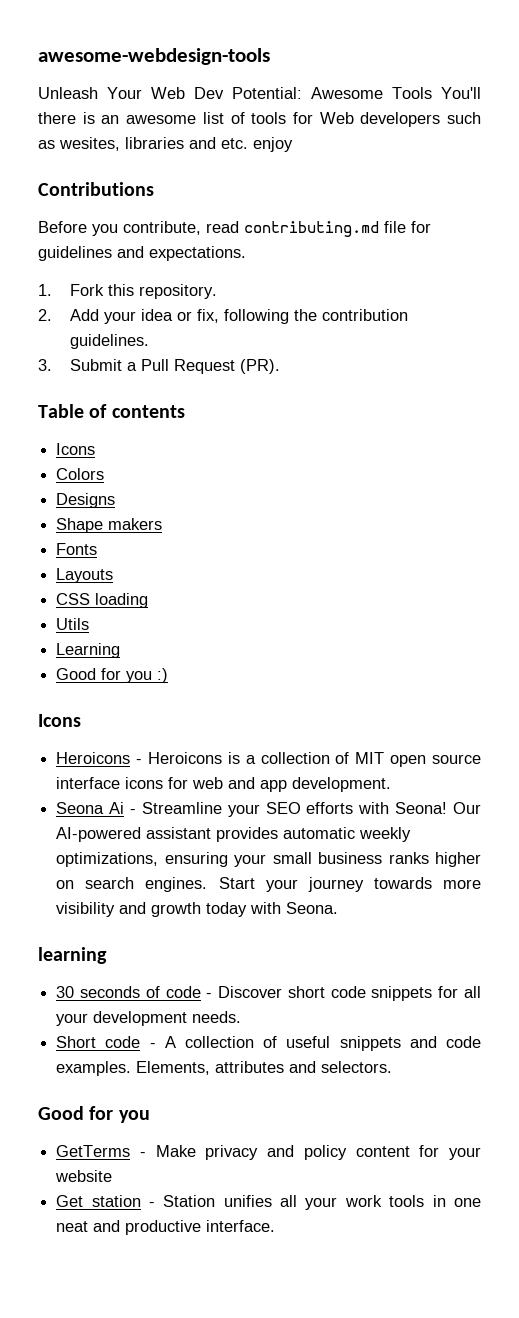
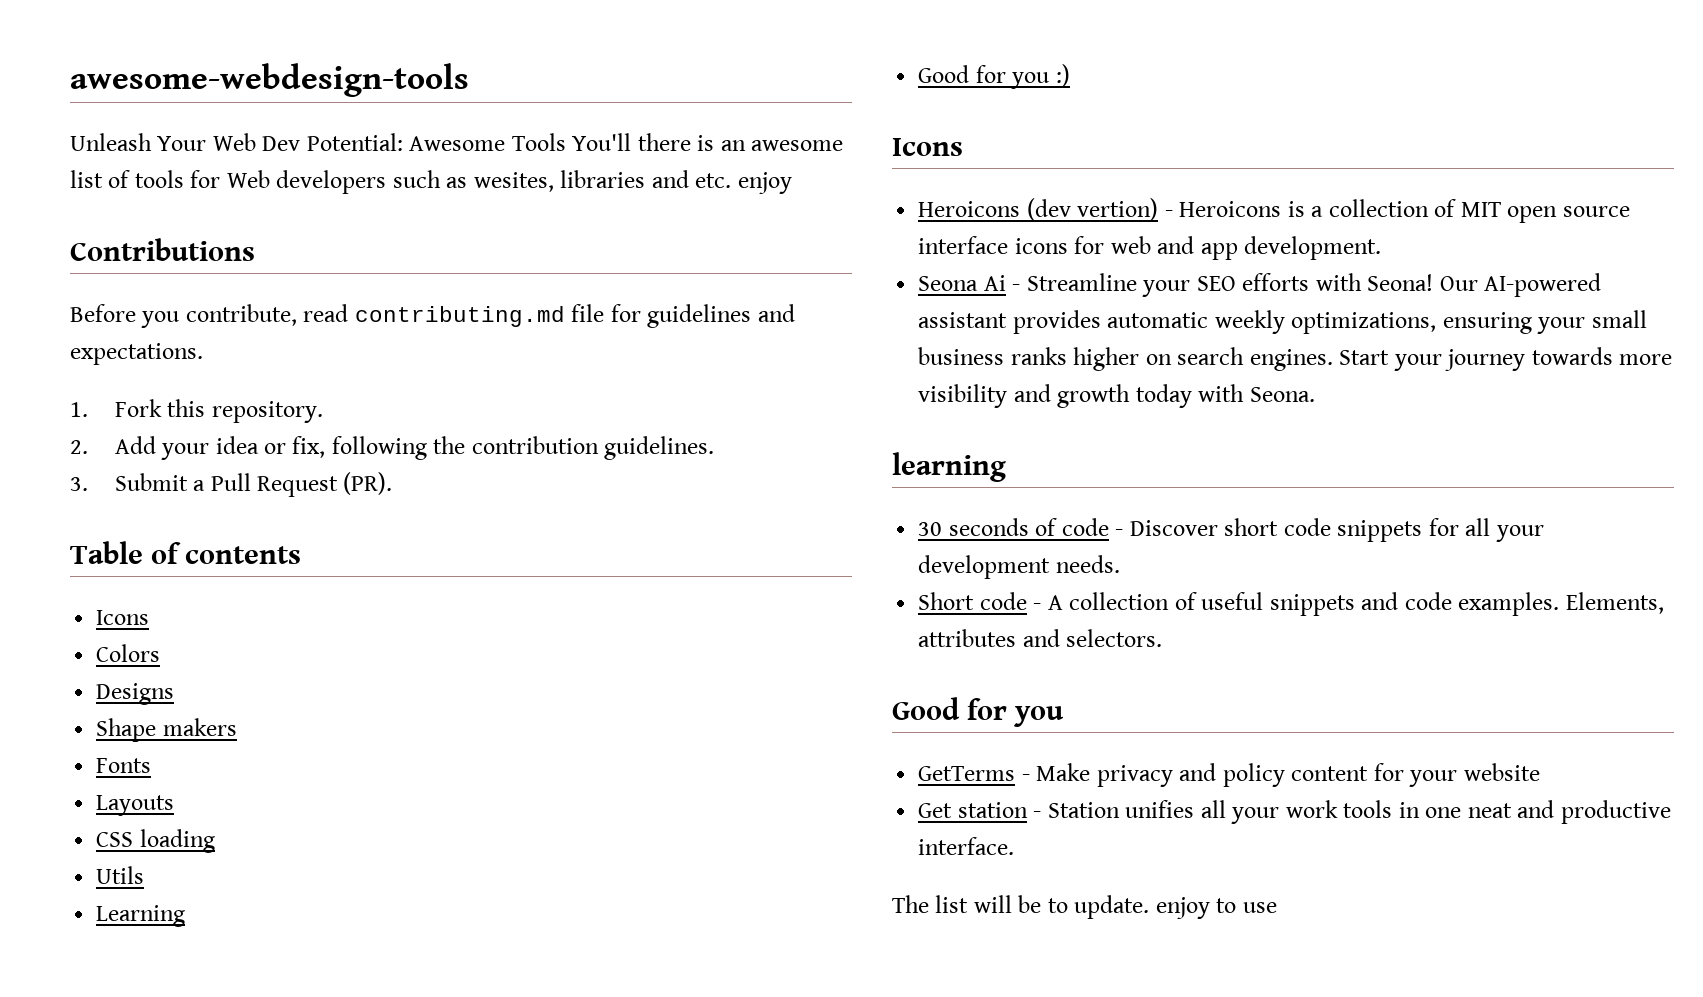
(131, 758) none -> [1026,198,1159,221] (dev vertion)
(276, 1226) none -> [892,895,1277,919] // The list will be to update. enjoy to use

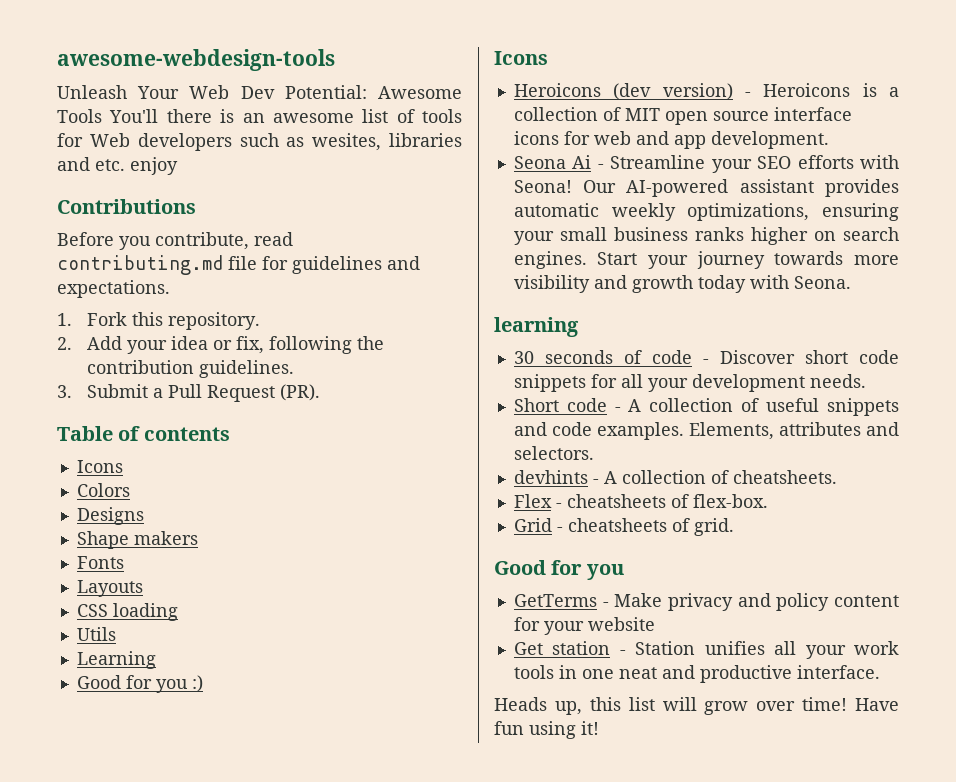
[1077,198,1159,221] vertion) -> [662,83,733,100] version)
(1163, 638) none -> [513,470,837,484] [513,494,768,508] [513,518,734,536] // devhints - A collection of cheatsheets. // Flex - cheatsheets of flex-box. // Grid - cheatsheets of grid.
[892,895,1277,919] The list will be to update. enjoy to use -> [494,697,899,715] [494,721,599,739] Heads up, this list will grow over time! Have fun using it!

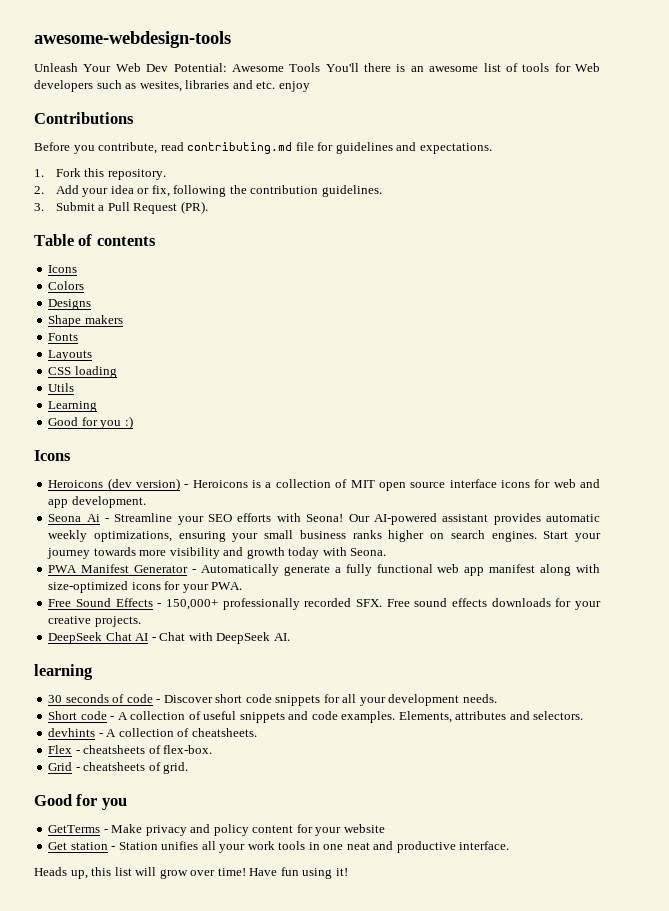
(851, 282) none -> [48,564,600,576] [48,581,243,593] [48,598,601,610] [48,616,141,627] [48,632,290,644] // PWA Manifest Generator - Automatically generate a fully functional web app manifest along with size-optimized icons for your PWA. // Free Sound Effects - 150,000+ professionally recorded SFX. Free sound effects downloads for your creative projects. // DeepSeek Chat AI - Chat with DeepSeek AI.

